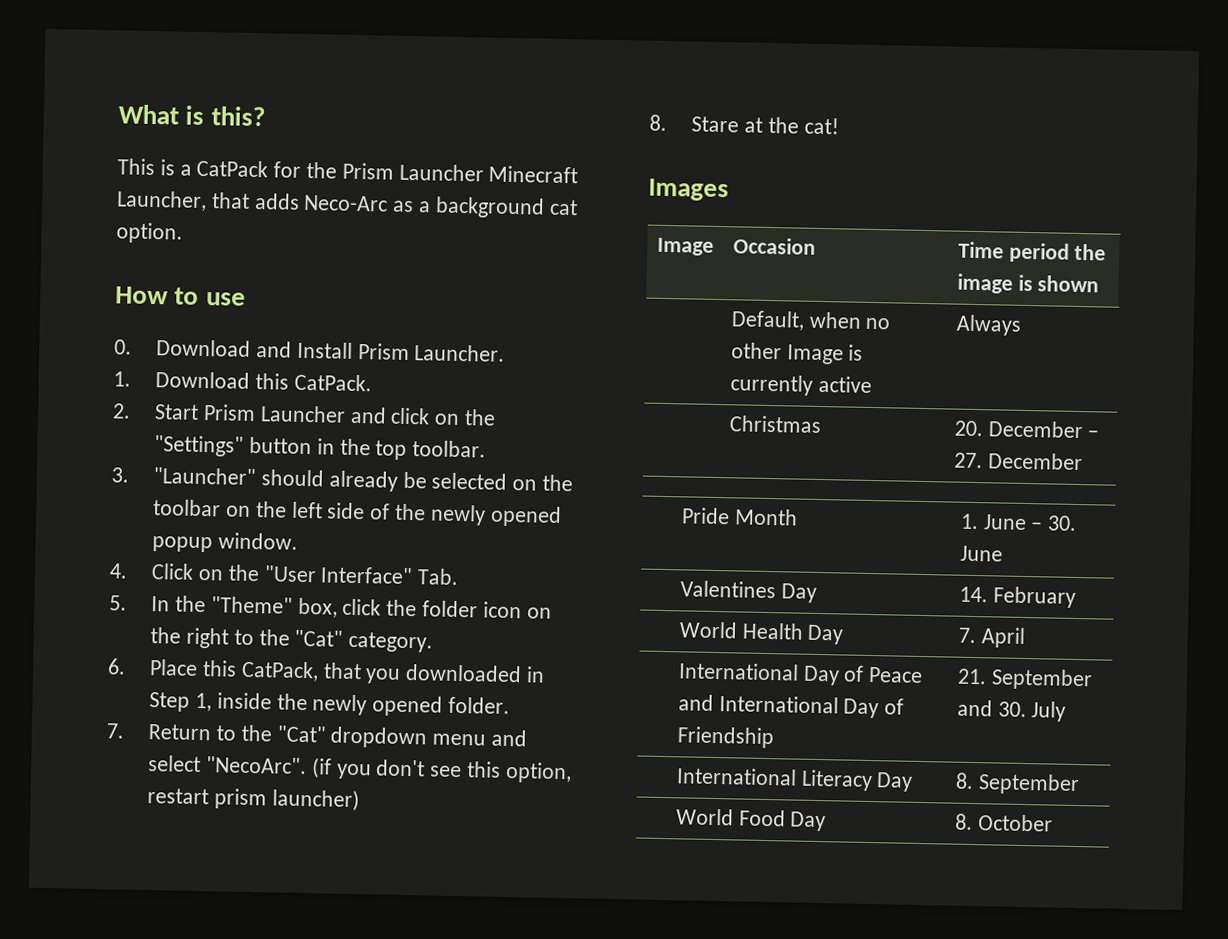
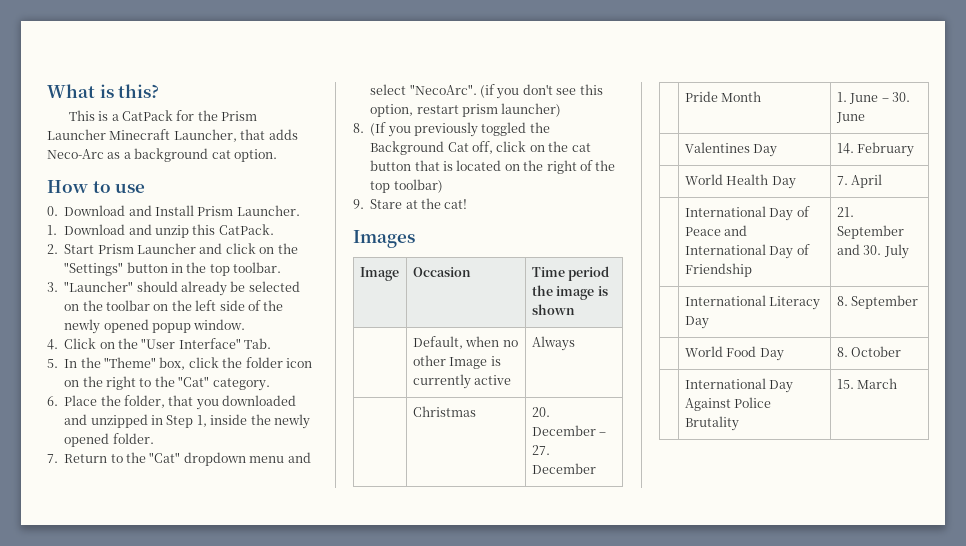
(251, 380) none -> [128,224,190,238] and unzip
[202,660,319,682] this CatPack, -> [100,395,166,408] the folder,
(523, 673) none -> [64,414,148,428] and unzipped
(667, 122) none -> [370,122,550,137] [370,141,591,155] [370,160,616,174] [370,179,443,193] [353,199,364,209] (If you previously toggled the Background Cat off, click on the cat button that is located on the right of the top toolbar) // 9.
(1053, 823) none -> [684,378,794,393] [684,397,772,411] [684,416,739,431] [836,378,898,389] // | International Day Against Police Brutality | 15. March

